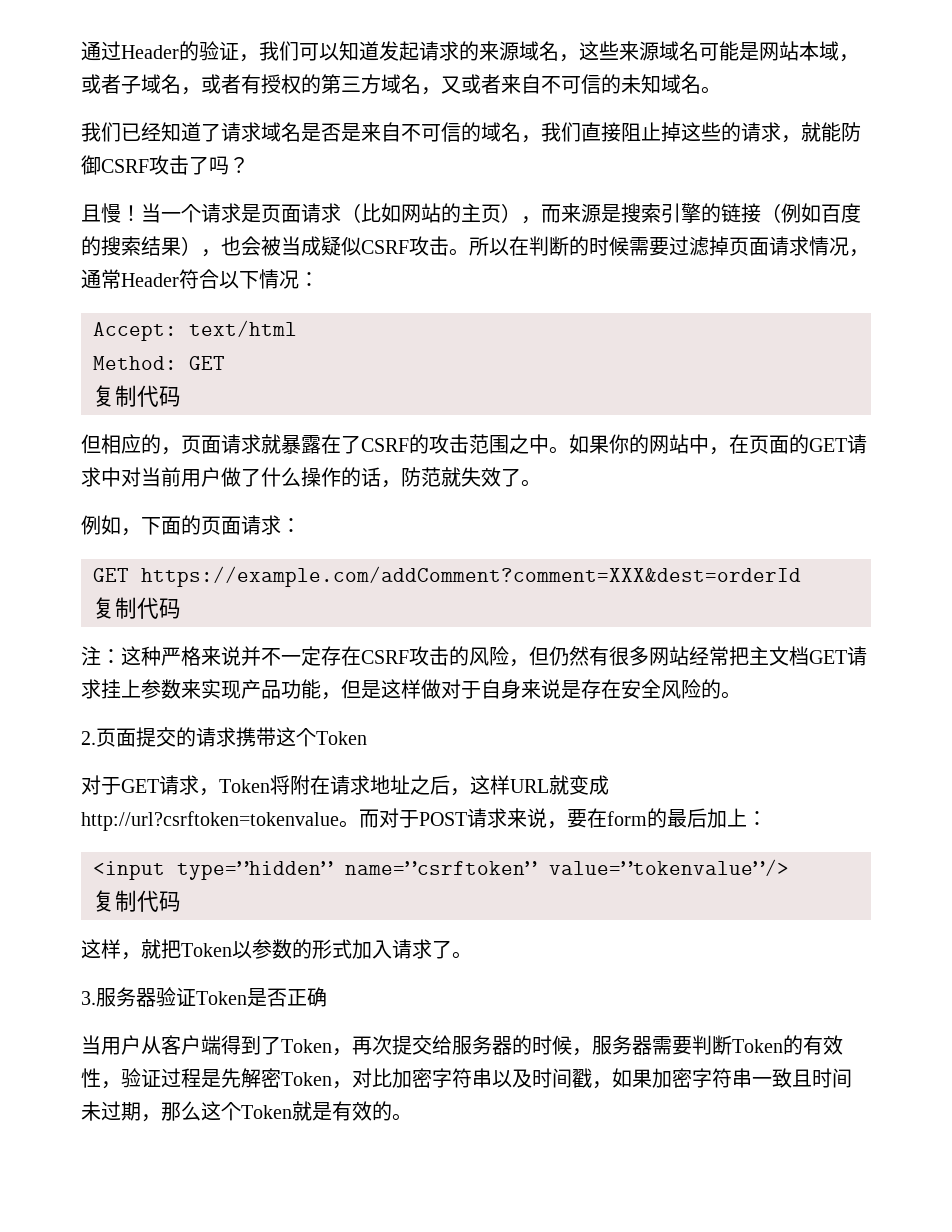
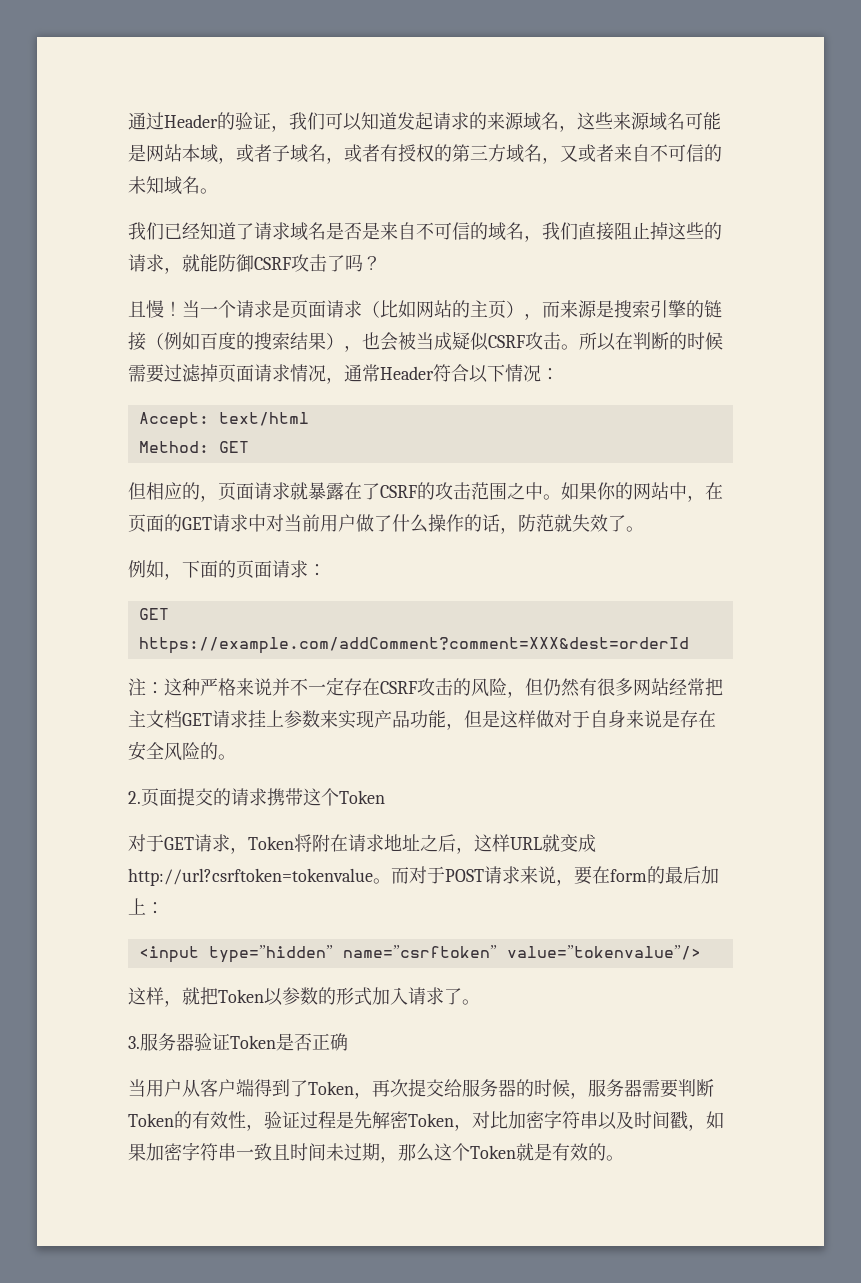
[93,385,181,407] // 复制代码 -> (249, 447) none
[93,597,181,619] // 复制代码 -> (689, 645) none
[93,890,181,912] // 复制代码 -> (701, 952) none

